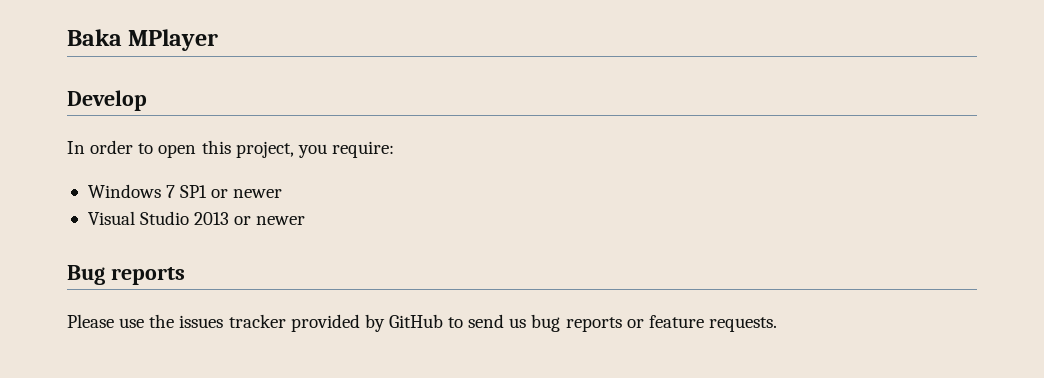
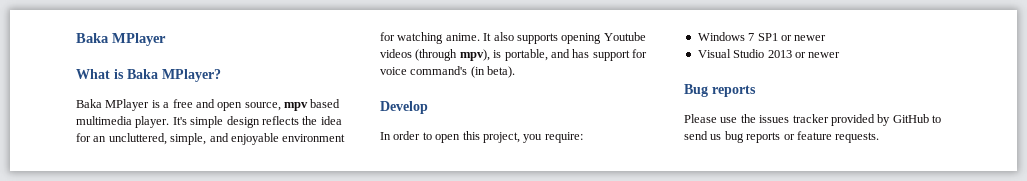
[67,29,219,51] Baka MPlayer -> [76,33,166,46] [76,69,221,82] [76,99,341,111] [76,116,342,128] [76,133,346,145] [380,32,646,44] [380,49,647,61] [380,66,516,78] Baka MPlayer // What is Baka MPlayer? // Baka MPlayer is a free and open source, mpv based multimedia player. It's simple design reflects the idea for an uncluttered, simple, and enjoyable environment for watching anime. It also supports opening Youtube videos (through mpv), is portable, and has support for voice command's (in beta).

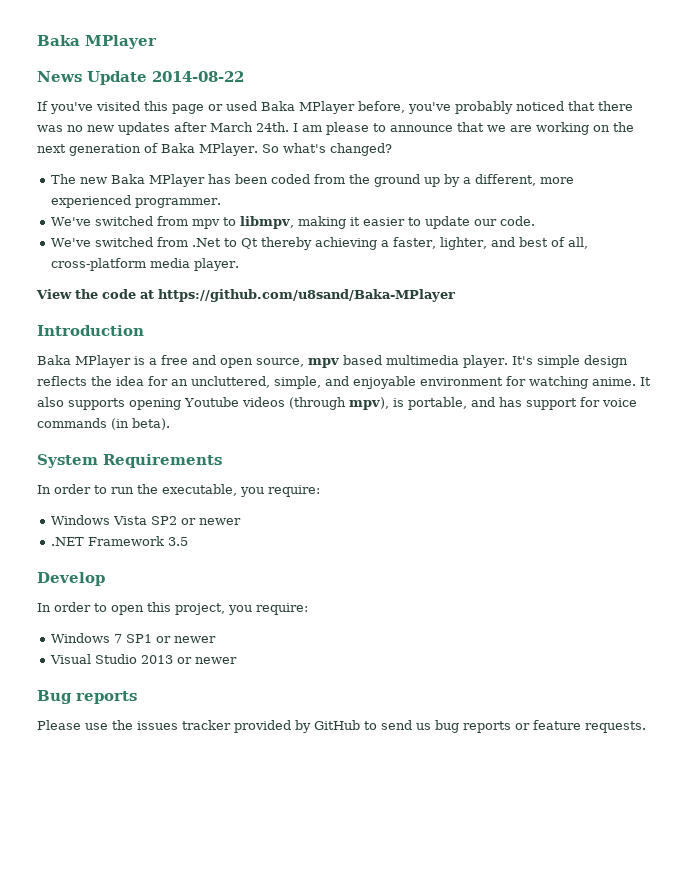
[76,69,221,82] What is Baka MPlayer? -> [37,71,244,85] [37,101,633,114] [37,122,634,135] [37,143,392,156] [51,174,575,187] [51,195,222,208] [51,216,536,229] [51,237,589,250] [51,258,240,271] [36,289,455,302] [37,325,144,336] News Update 2014-08-22 // If you've visited this page or used Baka MPlayer before, you've probably noticed that there was no new updates after March 24th. I am please to announce that we are working on the next generation of Baka MPlayer. So what's changed? // The new Baka MPlayer has been coded from the ground up by a different, more experienced programmer. // We've switched from mpv to libmpv, making it easier to update our code. // We've switched from .Net to Qt thereby achieving a faster, lighter, and best of all, cross-platform media player. // View the code at https://github.com/u8sand/Baka-MPlayer // Introduction
[410,66,468,75] command's -> [37,418,107,428] commands
(516, 72) none -> [37,454,222,468] [37,484,320,497] [51,515,242,525] [51,536,189,546] // System Requirements // In order to run the executable, you require: // Windows Vista SP2 or newer // .NET Framework 3.5

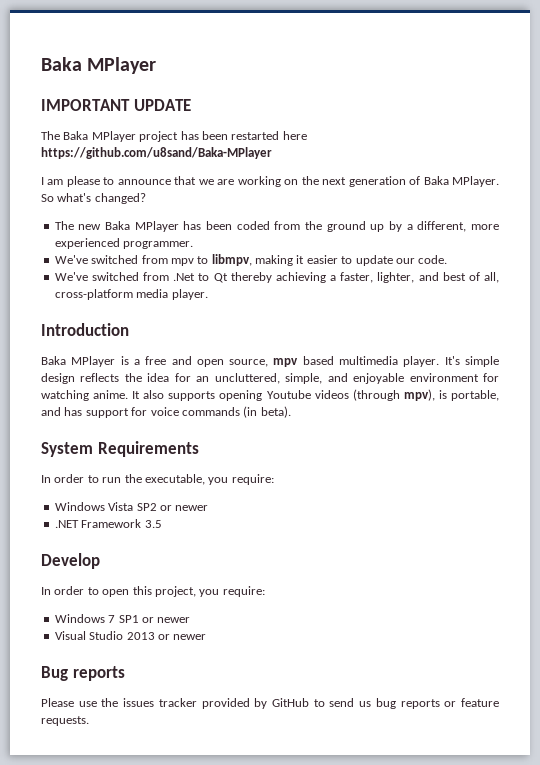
[37,71,244,85] [37,101,633,114] [37,122,289,135] News Update 2014-08-22 // If you've visited this page or used Baka MPlayer before, you've probably noticed that there was no new updates after March 24th. -> [41,99,191,111] [41,131,307,142] [41,147,272,159] IMPORTANT UPDATE // The Baka MPlayer project has been restarted here https://github.com/u8sand/Baka-MPlayer //
[36,289,455,302] // View the code at https://github.com/u8sand/Baka-MPlayer -> (208, 294) none

